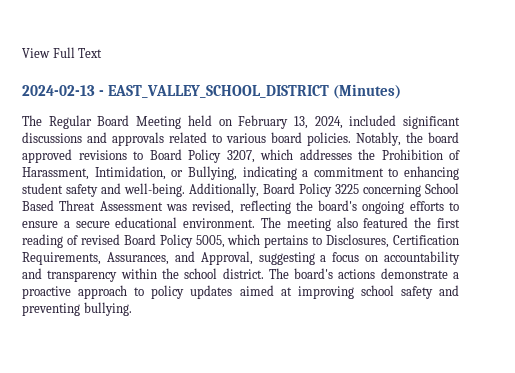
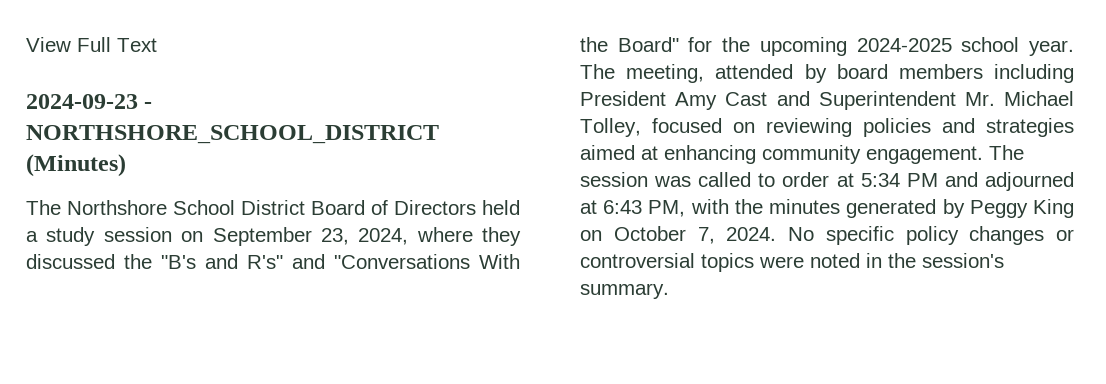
[22,85,329,98] 2024-02-13 - EAST_VALLEY_SCHOOL_DISTRICT -> [26,94,153,109] [26,125,439,144] 2024-09-23 - NORTHSHORE_SCHOOL_DISTRICT
[48,115,460,129] [22,132,459,146] [22,149,460,163] [22,166,459,180] [22,183,459,197] [22,200,460,214] [22,217,461,231] [22,234,459,248] [22,251,460,265] [22,268,460,282] [22,285,460,299] [22,302,132,316] Regular Board Meeting held on February 13, 2024, included significant discussions and approvals related to various board policies. Notably, the board approved revisions to Board Policy 3207, which addresses the Prohibition of Harassment, Intimidation, or Bullying, indicating a commitment to enhancing student safety and well-being. Additionally, Board Policy 3225 concerning School Based Threat Assessment was revised, reflecting the board's ongoing efforts to ensure a secure educational environment. The meeting also featured the first reading of revised Board Policy 5005, which pertains to Disclosures, Certification Requirements, Assurances, and Approval, suggesting a focus on accountability and transparency within the school district. The board's actions demonstrate a proactive approach to policy updates aimed at improving school safety and preventing bullying. -> [67,200,520,215] [26,227,521,246] [26,254,520,269] [580,37,1074,56] [580,64,1074,83] [580,91,1074,110] [580,118,1074,137] [580,145,1024,164] [580,172,1074,191] [580,199,1074,218] [580,226,1074,245] [580,253,1004,272] [580,283,669,299] Northshore School District Board of Directors held a study session on September 23, 2024, where they discussed the "B's and R's" and "Conversations With the Board" for the upcoming 2024-2025 school year. The meeting, attended by board members including President Amy Cast and Superintendent Mr. Michael Tolley, focused on reviewing policies and strategies aimed at enhancing community engagement. The session was called to order at 5:34 PM and adjourned at 6:43 PM, with the minutes generated by Peggy King on October 7, 2024. No specific policy changes or controversial topics were noted in the session's summary.

